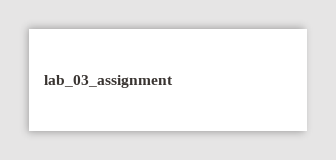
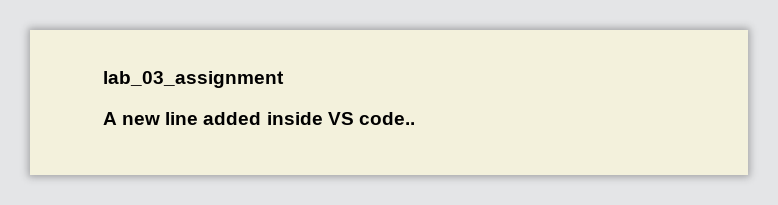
(173, 81) none -> [103,112,415,125] // A new line added inside VS code..

